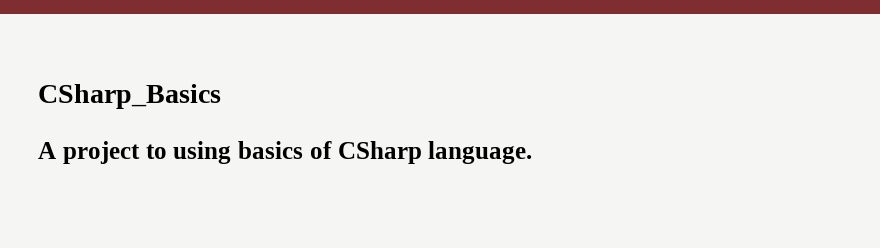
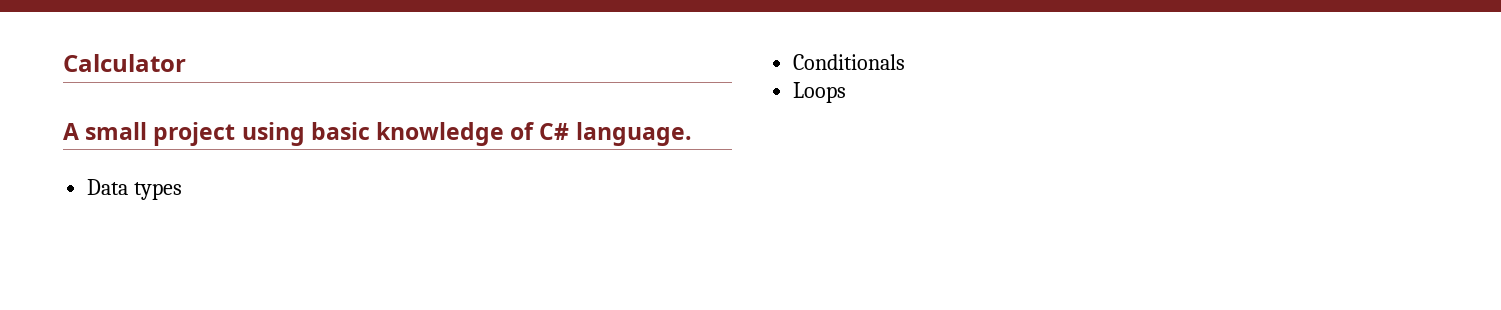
[38,84,221,109] CSharp_Basics -> [63,54,186,72] Calculator
[62,141,533,164] project to using basics of CSharp language. -> [85,122,692,146] [87,179,183,200] [793,54,906,70] [793,82,847,103] small project using basic knowledge of C# language. // Data types // Conditionals // Loops

